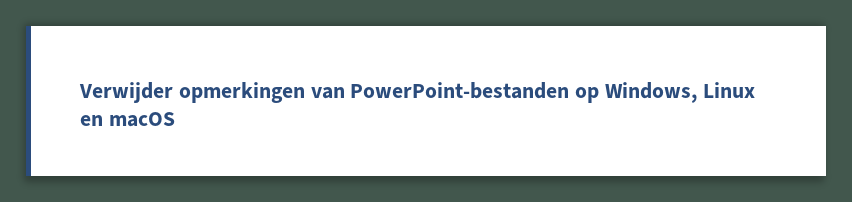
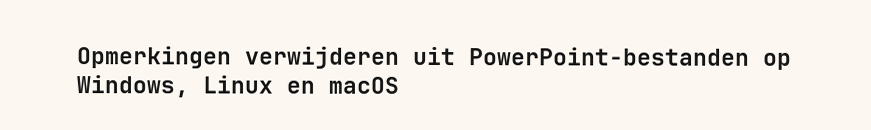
[79,82,345,103] Verwijder opmerkingen van -> [76,46,456,69] Opmerkingen verwijderen uit

